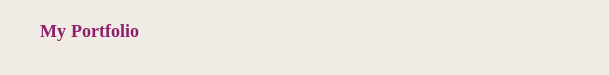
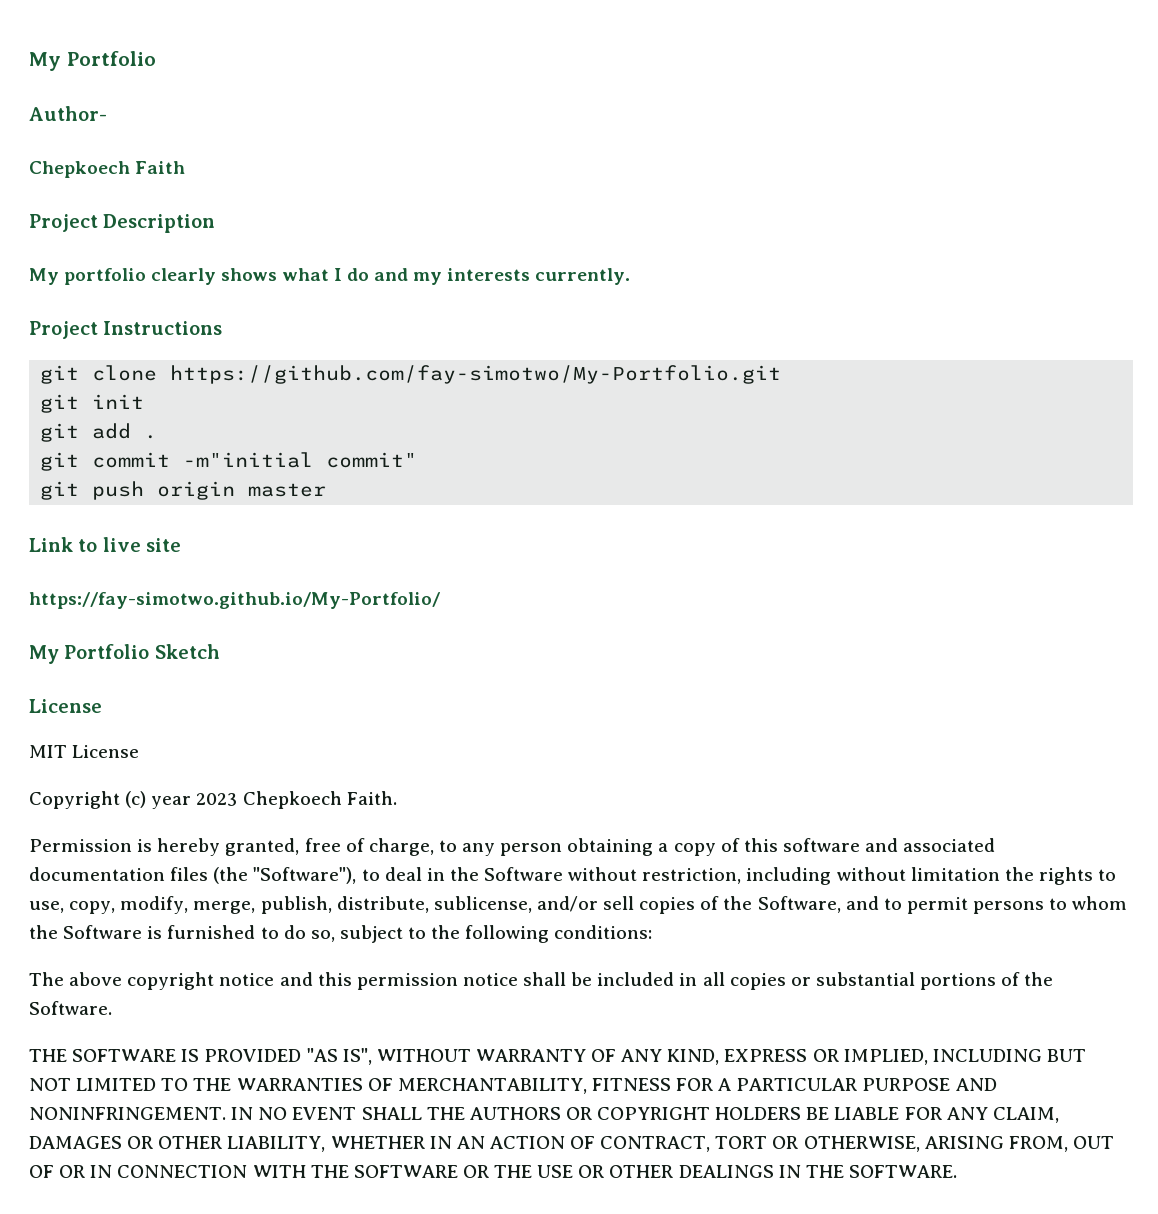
[40,24,139,41] My Portfolio -> [29,51,156,71] [29,106,107,121] [29,161,186,178] [29,214,216,233] [29,268,631,285] [29,321,223,339] [40,365,782,384] [40,394,145,413] [40,423,158,442] [40,452,418,471] [40,481,327,500] [29,537,182,552] [29,592,440,609] [29,644,220,664] [29,699,102,713] [29,745,140,758] [29,791,397,809] [29,838,996,856] [29,867,1117,885] [29,896,1128,914] [29,925,653,943] [29,972,1054,990] [29,1001,112,1015] [29,1048,1086,1065] [29,1078,997,1094] [29,1107,1059,1123] [29,1136,1114,1152] [29,1165,957,1178] My Portfolio // Author- // Chepkoech Faith // Project Description // My portfolio clearly shows what I do and my interests currently. // Project Instructions // git clone https://github.com/fay-simotwo/My-Portfolio.git // git init // git add . // git commit -m"initial commit" // git push origin master // Link to live site // https://fay-simotwo.github.io/My-Portfolio/ // My Portfolio Sketch // License // MIT License // Copyright (c) year 2023 Chepkoech Faith. // Permission is hereby granted, free of charge, to any person obtaining a copy of this software and associated documentation files (the "Software"), to deal in the Software without restriction, including without limitation the rights to use, copy, modify, merge, publish, distribute, sublicense, and/or sell copies of the Software, and to permit persons to whom the Software is furnished to do so, subject to the following conditions: // The above copyright notice and this permission notice shall be included in all copies or substantial portions of the Software. // THE SOFTWARE IS PROVIDED "AS IS", WITHOUT WARRANTY OF ANY KIND, EXPRESS OR IMPLIED, INCLUDING BUT NOT LIMITED TO THE WARRANTIES OF MERCHANTABILITY, FITNESS FOR A PARTICULAR PURPOSE AND NONINFRINGEMENT. IN NO EVENT SHALL THE AUTHORS OR COPYRIGHT HOLDERS BE LIABLE FOR ANY CLAIM, DAMAGES OR OTHER LIABILITY, WHETHER IN AN ACTION OF CONTRACT, TORT OR OTHERWISE, ARISING FROM, OUT OF OR IN CONNECTION WITH THE SOFTWARE OR THE USE OR OTHER DEALINGS IN THE SOFTWARE.

